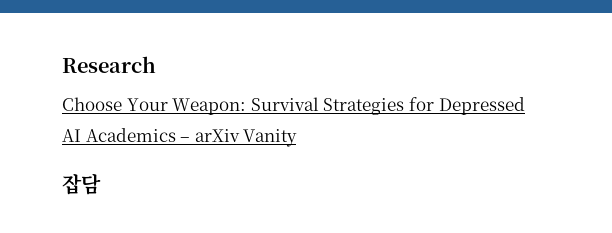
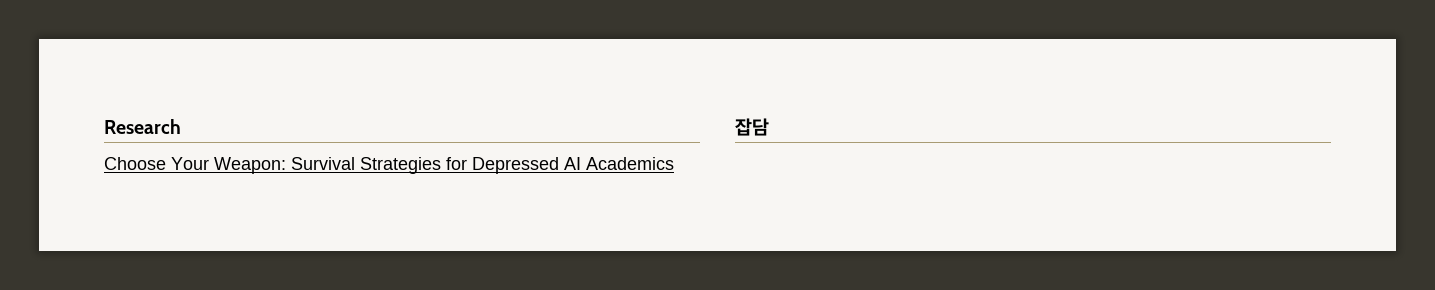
[180,129,298,147] – arXiv Vanity -> (674, 163) none

